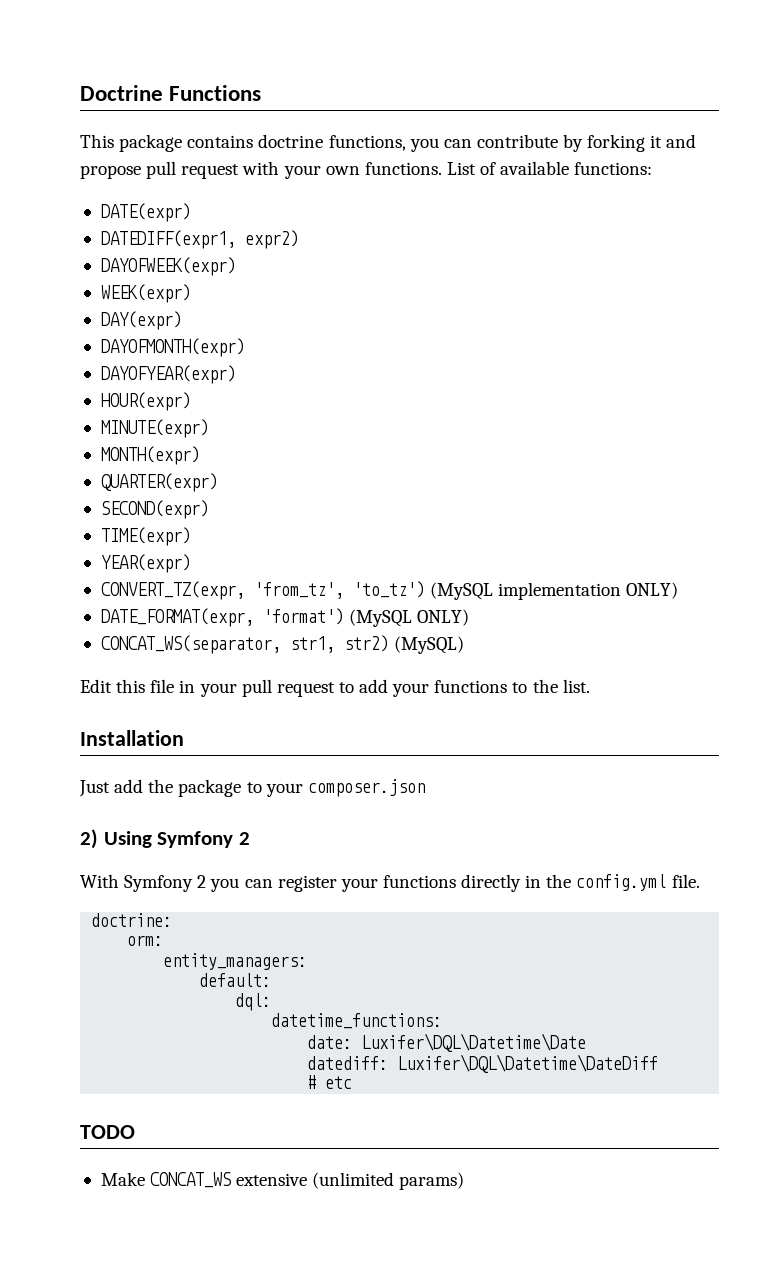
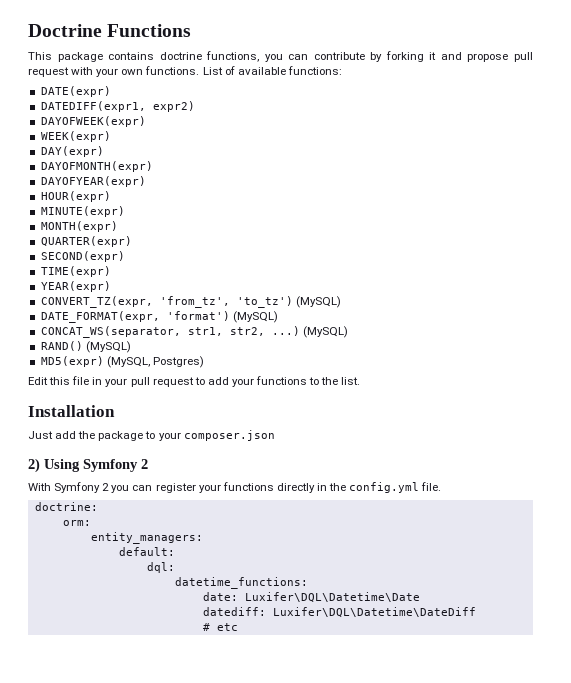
[430,582,679,600] (MySQL implementation ONLY) -> [295,296,341,308] (MySQL)
[349,609,470,627] (MySQL ONLY) -> [232,311,278,323] (MySQL)
[343,635,465,654] str2) (MySQL) -> [229,326,348,338] [40,341,131,353] [40,356,204,368] str2, ...) (MySQL) // RAND() (MySQL) // MD5(expr) (MySQL, Postgres)
[80,1125,135,1139] [100,1172,465,1190] // TODO // Make CONCAT_WS extensive (unlimited params) -> (238, 627) none

